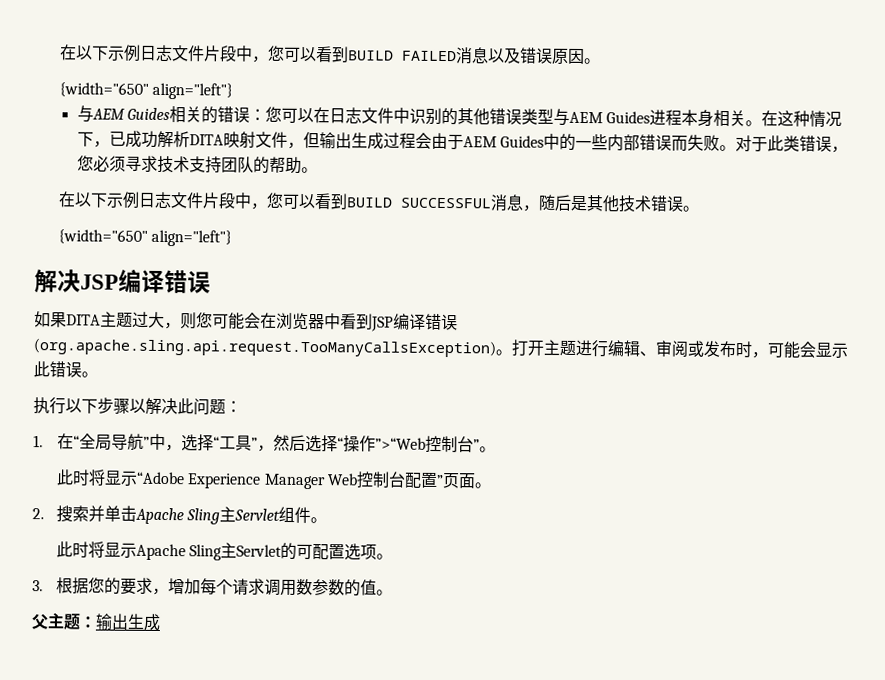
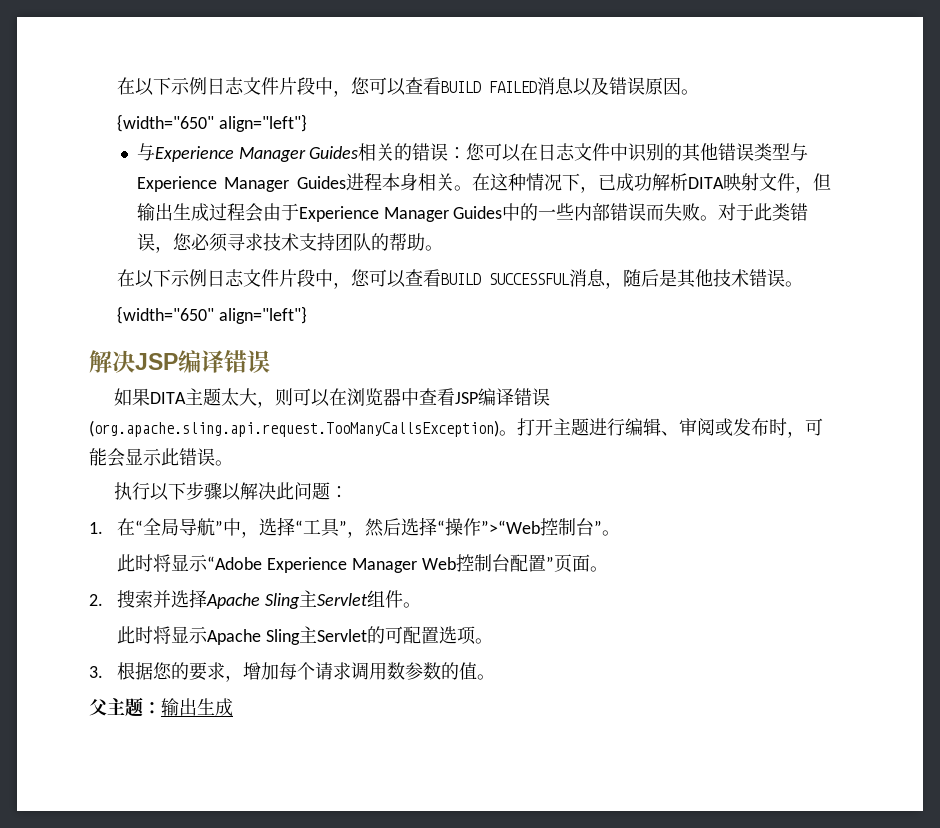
[58,44,349,63] 在以下示例日志文件片段中，您可以看到 -> [116,77,441,97] 在以下示例日志文件片段中，您可以查看
[91,108,125,120] AEM -> [154,146,306,162] Experience Manager
[568,111,603,124] AEM -> [136,176,290,192] Experience Manager
[462,136,497,148] AEM -> [298,206,449,222] Experience Manager
[313,193,348,210] 看到 -> [404,269,441,287] 查看
[132,311,261,330] 过大，则您可能会 -> [221,388,331,408] 太大，则可以
[340,313,373,330] 看到 -> [419,388,456,406] 查看
[103,505,137,522] 单击 -> [170,589,207,608] 选择

